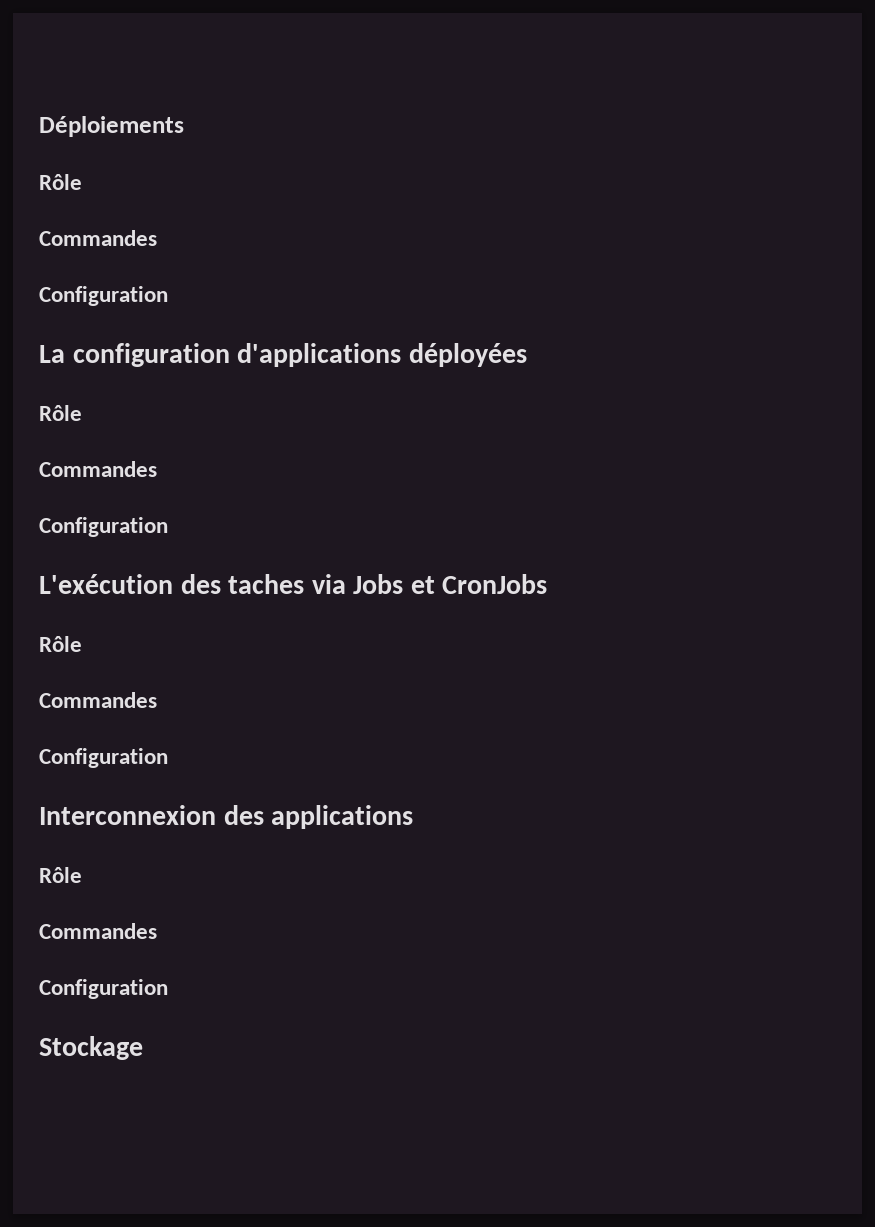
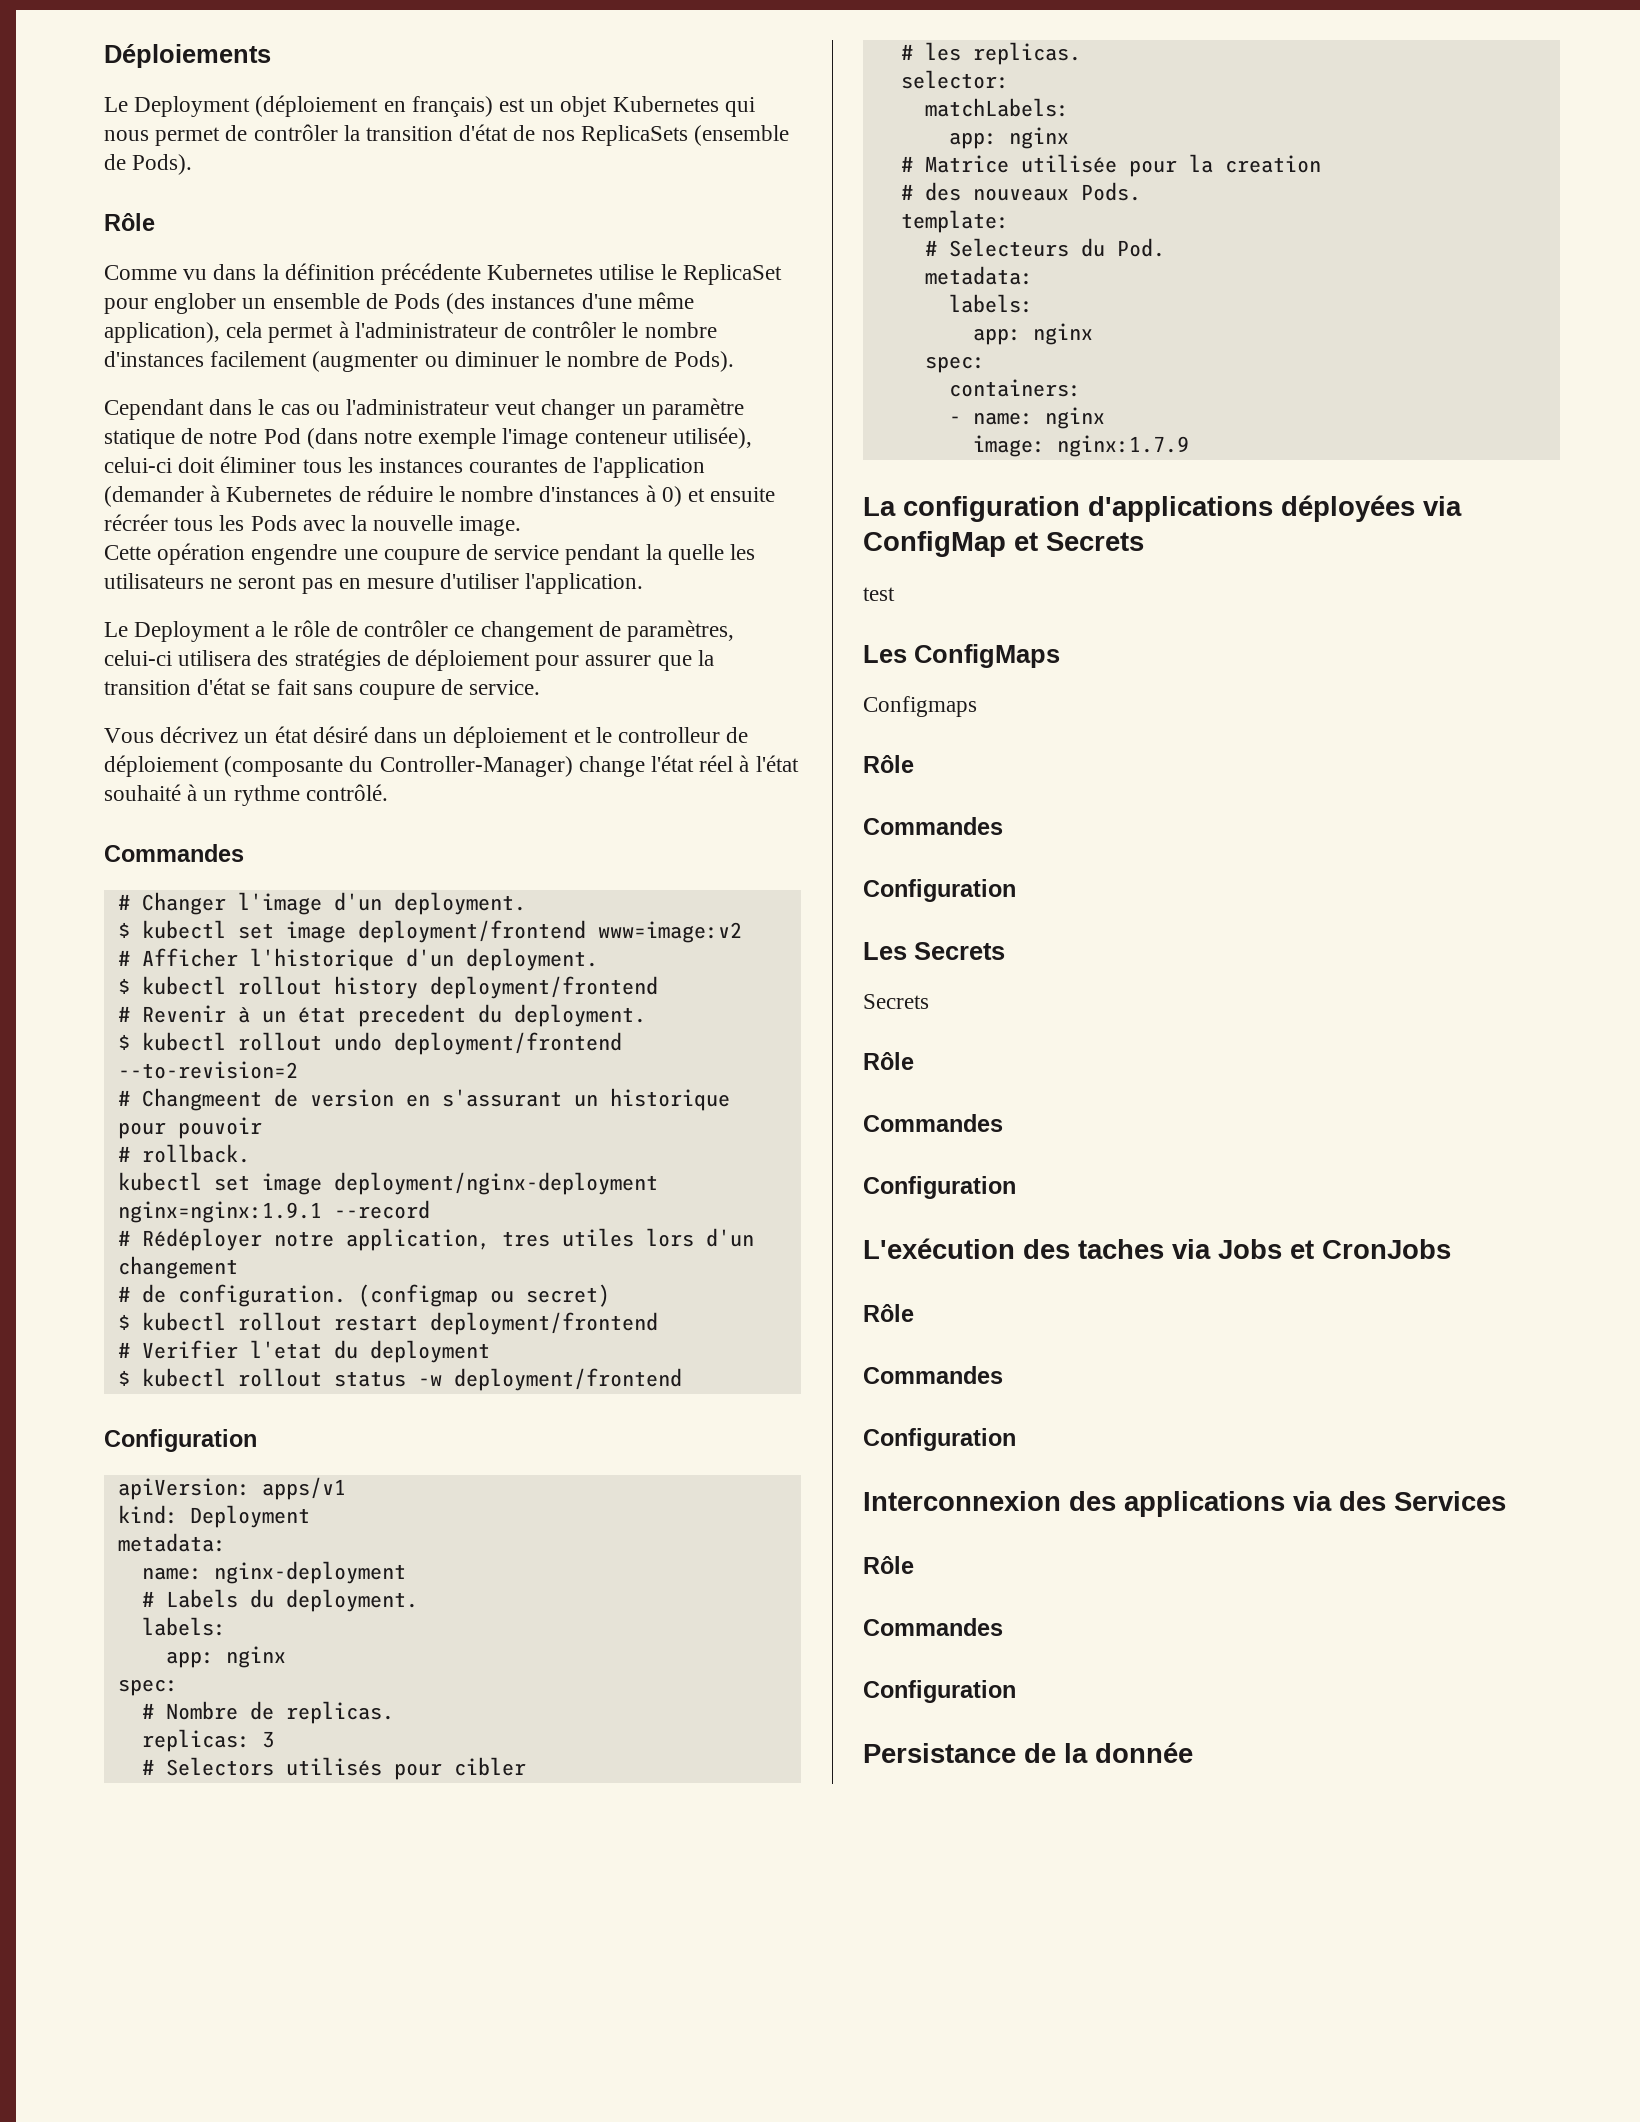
[39,174,82,190] [39,230,157,246] [39,286,168,306] [39,343,527,367] // Rôle // Commandes // Configuration // La configuration d'applications déployées -> [104,95,755,117] [104,124,790,146] [104,154,193,175] [104,213,155,231] [104,263,782,285] [104,292,694,314] [104,321,717,343] [104,351,734,372] [104,398,744,420] [104,427,752,449] [104,456,705,478] [104,485,776,507] [104,514,522,536] [104,543,756,565] [104,573,644,594] [104,620,735,642] [104,649,714,671] [104,678,541,700] [104,726,749,748] [104,755,799,777] [104,784,388,806] [104,844,244,862] [117,892,526,915] [117,920,742,943] [117,948,598,971] [117,976,658,999] [117,1004,646,1027] [117,1032,622,1055] [117,1061,298,1079] [117,1088,730,1111] [117,1117,262,1139] [117,1144,250,1163] [117,1172,658,1195] [117,1200,430,1223] [117,1228,754,1251] [117,1256,238,1279] [117,1284,610,1307] [117,1312,658,1335] [117,1340,490,1363] [117,1368,682,1391] [104,1429,257,1452] [117,1477,346,1500] [117,1505,310,1528] [117,1533,226,1552] [141,1561,406,1584] [141,1589,418,1612] [141,1617,226,1636] [165,1646,286,1668] [117,1679,178,1696] [141,1701,394,1724] [141,1729,274,1752] [141,1757,526,1780] [900,42,1081,65] [900,70,1009,89] [924,98,1069,117] [948,127,1069,149] [900,154,1321,177] [900,182,1141,201] [900,210,1009,233] [924,238,1165,257] [924,266,1033,285] [948,294,1033,313] [972,323,1093,345] [924,356,985,373] [948,379,1081,397] [948,407,1105,429] [972,435,1189,457] [863,495,1462,522] [863,531,1144,557] [863,587,895,601] [863,644,1060,668] [863,696,977,717] [863,755,914,773] [863,817,1003,835] [863,879,1016,902] [863,942,1005,960] [863,994,929,1009] // Le Deployment (déploiement en français) est un objet Kubernetes qui nous permet de contrôler la transition d'état de nos ReplicaSets (ensemble de Pods). // Rôle // Comme vu dans la définition précédente Kubernetes utilise le ReplicaSet pour englober un ensemble de Pods (des instances d'une même application), cela permet à l'administrateur de contrôler le nombre d'instances facilement (augmenter ou diminuer le nombre de Pods). // Cependant dans le cas ou l'administrateur veut changer un paramètre statique de notre Pod (dans notre exemple l'image conteneur utilisée), celui-ci doit éliminer tous les instances courantes de l'application (demander à Kubernetes de réduire le nombre d'instances à 0) et ensuite récréer tous les Pods avec la nouvelle image. // Cette opération engendre une coupure de service pendant la quelle les utilisateurs ne seront pas en mesure d'utiliser l'application. // Le Deployment a le rôle de contrôler ce changement de paramètres, celui-ci utilisera des stratégies de déploiement pour assurer que la transition d'état se fait sans coupure de service. // Vous décrivez un état désiré dans un déploiement et le controlleur de déploiement (composante du Controller-Manager) change l'état réel à l'état souhaité à un rythme contrôlé. // Commandes // # Changer l'image d'un deployment. // $ kubectl set image deployment/frontend www=image:v2 // # Afficher l'historique d'un deployment. // $ kubectl rollout history deployment/frontend // # Revenir à un état precedent du deployment. // $ kubectl rollout undo deployment/frontend --to-revision=2 // # Changmeent de version en s'assurant un historique pour pouvoir // # rollback. // kubectl set image deployment/nginx-deployment nginx=nginx:1.9.1 --record // # Rédéployer notre application, tres utiles lors d'un changement // # de configuration. (configmap ou secret) // $ kubectl rollout restart deployment/frontend // # Verifier l'etat du deployment // $ kubectl rollout status -w deployment/frontend // Configuration // apiVersion: apps/v1 // kind: Deployment // metadata: // name: nginx-deployment // # Labels du deployment. // labels: // app: nginx // spec: // # Nombre de replicas. // replicas: 3 // # Selectors utilisés pour cibler // # les replicas. // selector: // matchLabels: // app: nginx // # Matrice utilisée pour la creation // # des nouveaux Pods. // template: // # Selecteurs du Pod. // metadata: // labels: // app: nginx // spec: // containers: // - name: nginx // image: nginx:1.7.9 // La configuration d'applications déployées via ConfigMap et Secrets // test // Les ConfigMaps // Configmaps // Rôle // Commandes // Configuration // Les Secrets // Secrets
[39,867,82,883] [39,923,157,939] [39,979,168,999] [39,1036,143,1060] // Rôle // Commandes // Configuration // Stockage -> [1293,1491,1506,1511] [863,1556,914,1574] [863,1618,1003,1636] [863,1680,1016,1703] [863,1742,1193,1763] via des Services // Rôle // Commandes // Configuration // Persistance de la donnée

